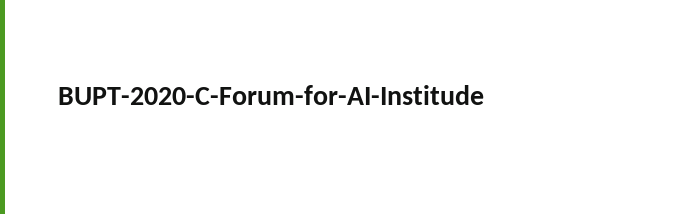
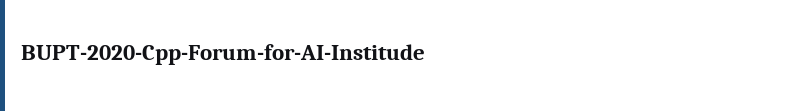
[58,85,484,105] BUPT-2020-C-Forum-for-AI-Institude -> [21,44,425,65] BUPT-2020-Cpp-Forum-for-AI-Institude

